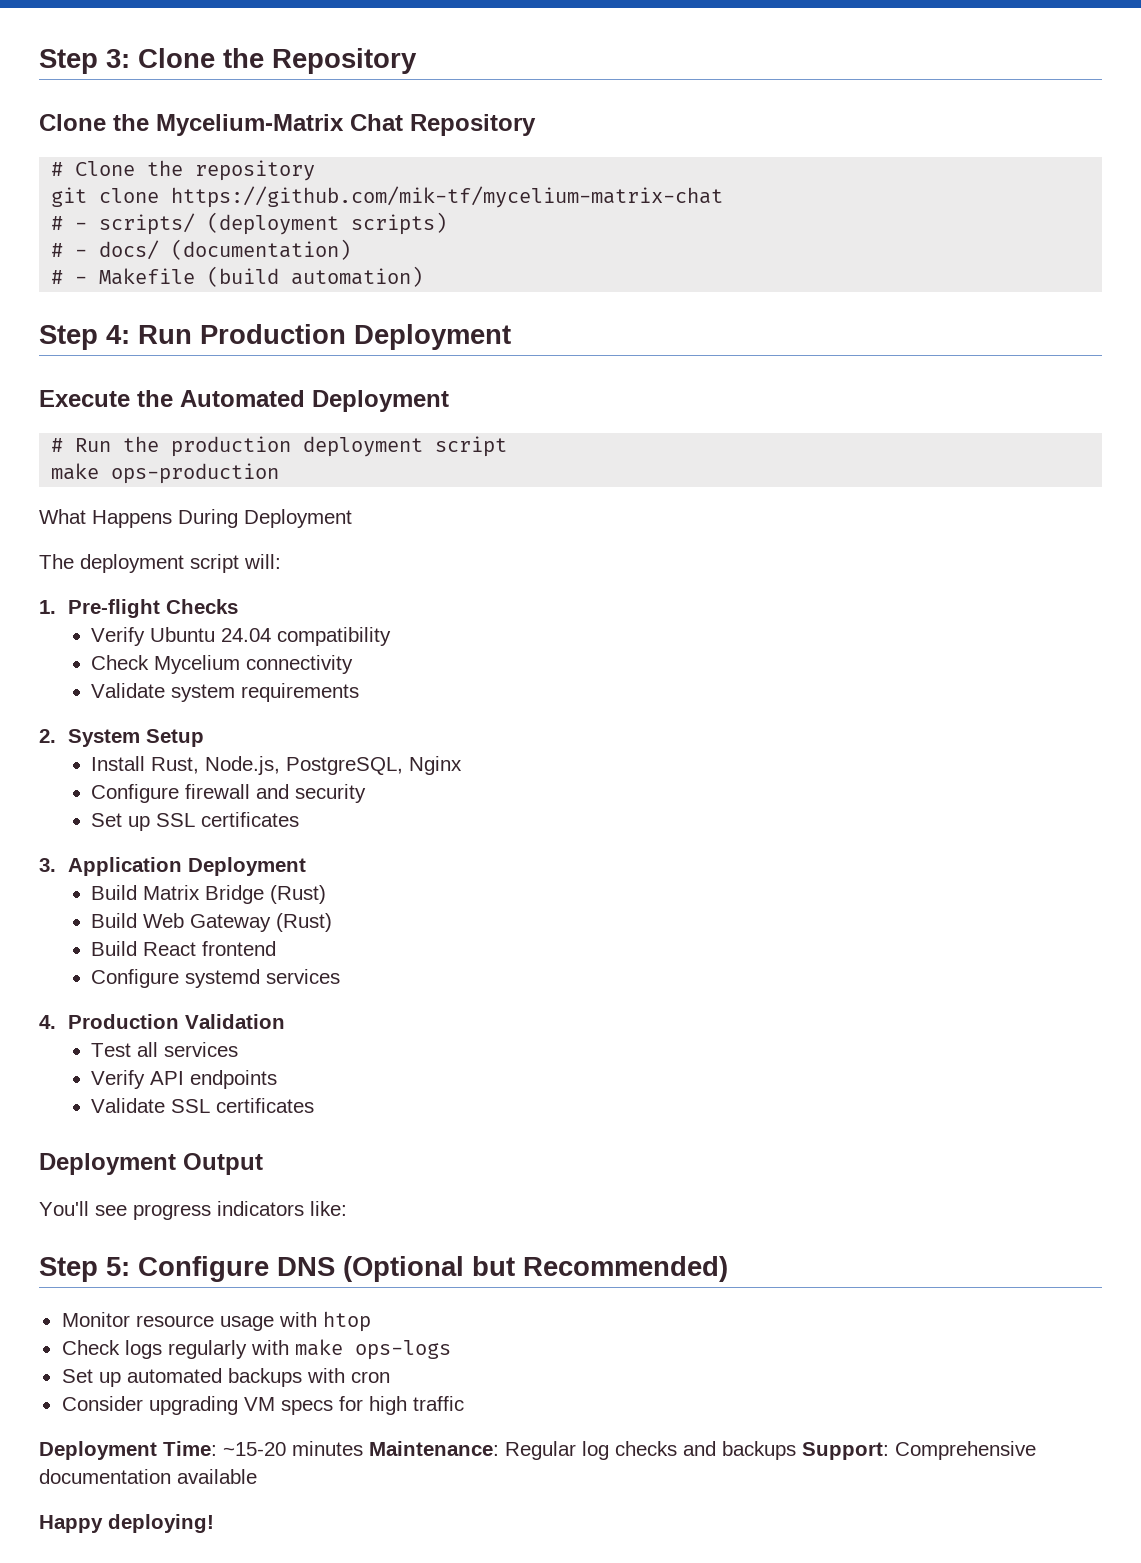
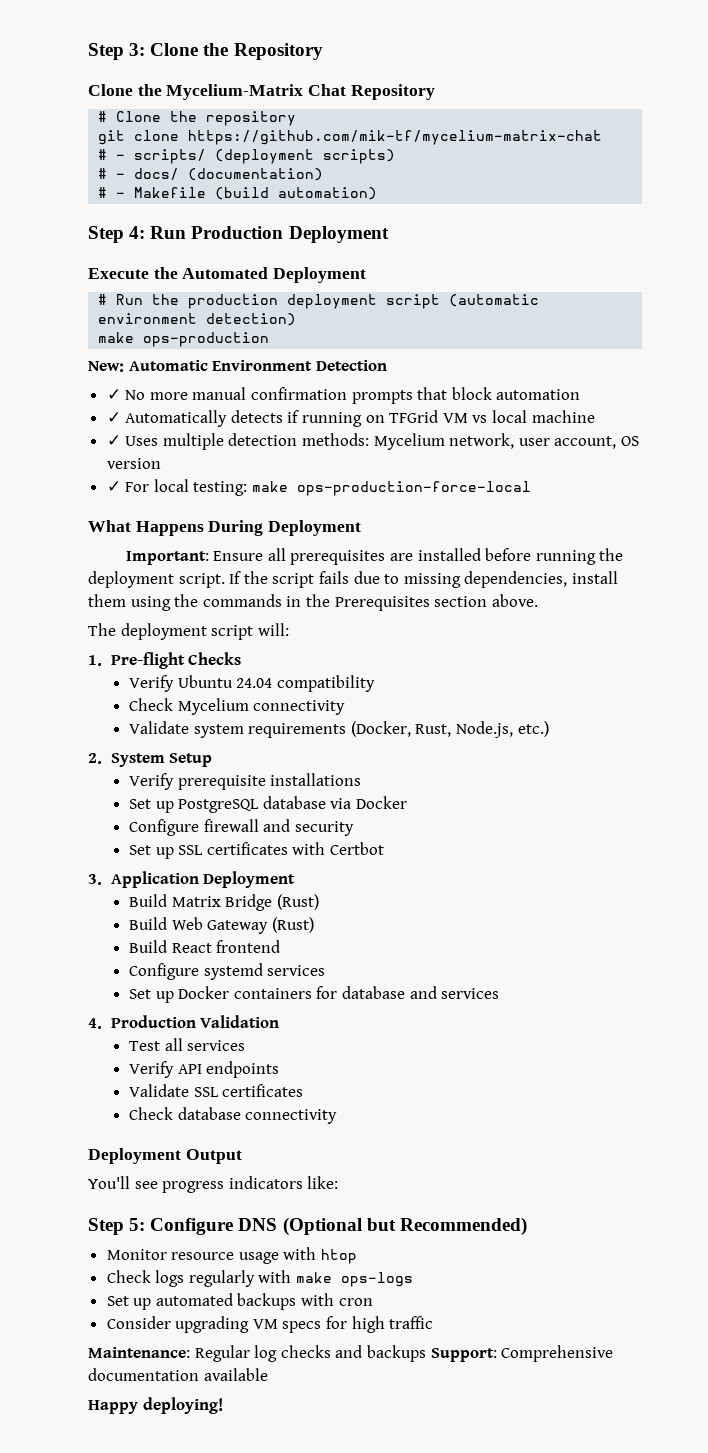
(508, 446) none -> [449,294,540,307] [98,313,297,326] (automatic environment detection)
[39,509,352,528] What Happens During Deployment -> [88,360,387,372] [106,387,581,404] [106,410,595,427] [106,433,640,450] [106,458,161,469] [106,479,532,496] [88,520,362,536] [125,548,624,565] [88,571,618,588] [88,594,538,611] New: Automatic Environment Detection // ✓ No more manual confirmation prompts that block automation // ✓ Automatically detects if running on TFGrid VM vs local machine // ✓ Uses multiple detection methods: Mycelium network, user account, OS version // ✓ For local testing: make ops-production-force-local // What Happens During Deployment // Important: Ensure all prerequisites are installed before running the deployment script. If the script fails due to missing dependencies, install them using the commands in the Prerequisites section above.
(360, 692) none -> [350,721,549,738] (Docker, Rust, Node.js, etc.)
[91,756,463,775] Install Rust, Node.js, PostgreSQL, Nginx -> [129,773,362,790] [129,796,408,813] Verify prerequisite installations // Set up PostgreSQL database via Docker
(300, 819) none -> [292,842,385,855] with Certbot
(341, 976) none -> [129,986,500,1003] // Set up Docker containers for database and services
(315, 1105) none -> [129,1107,338,1124] // Check database connectivity
[39,1441,363,1460] Deployment Time: ~15-20 minutes -> (434, 1322) none

